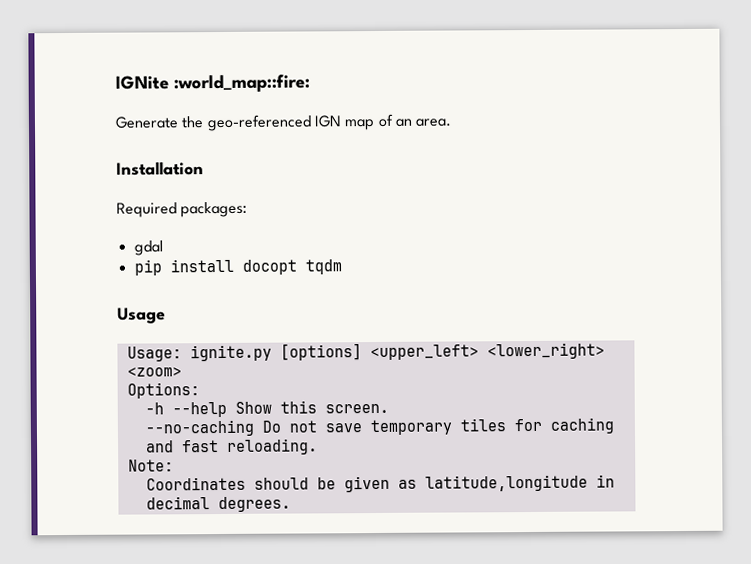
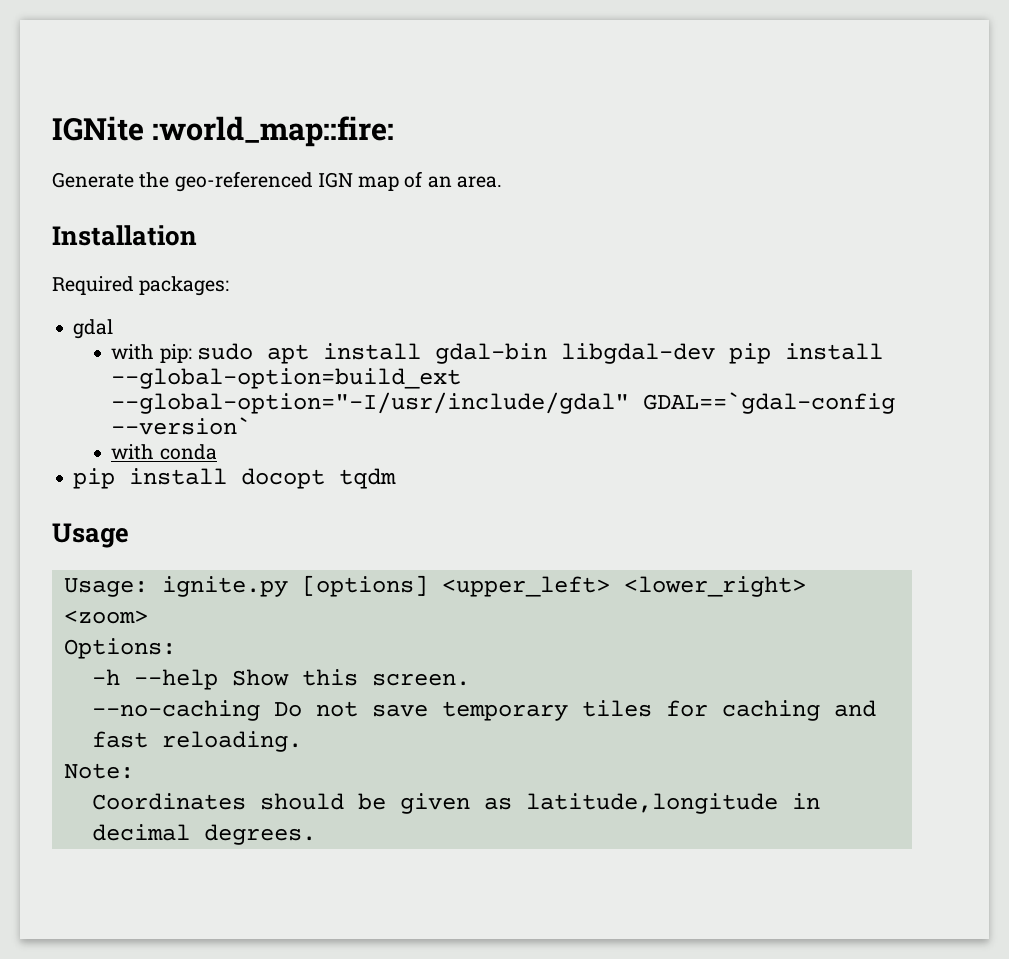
(163, 248) none -> [111,343,883,364] [111,368,462,389] [111,392,896,414] [111,417,252,435] [111,444,217,460] // with pip: sudo apt install gdal-bin libgdal-dev pip install --global-option=build_ext --global-option="-I/usr/include/gdal" GDAL==`gdal-config --version` // with conda

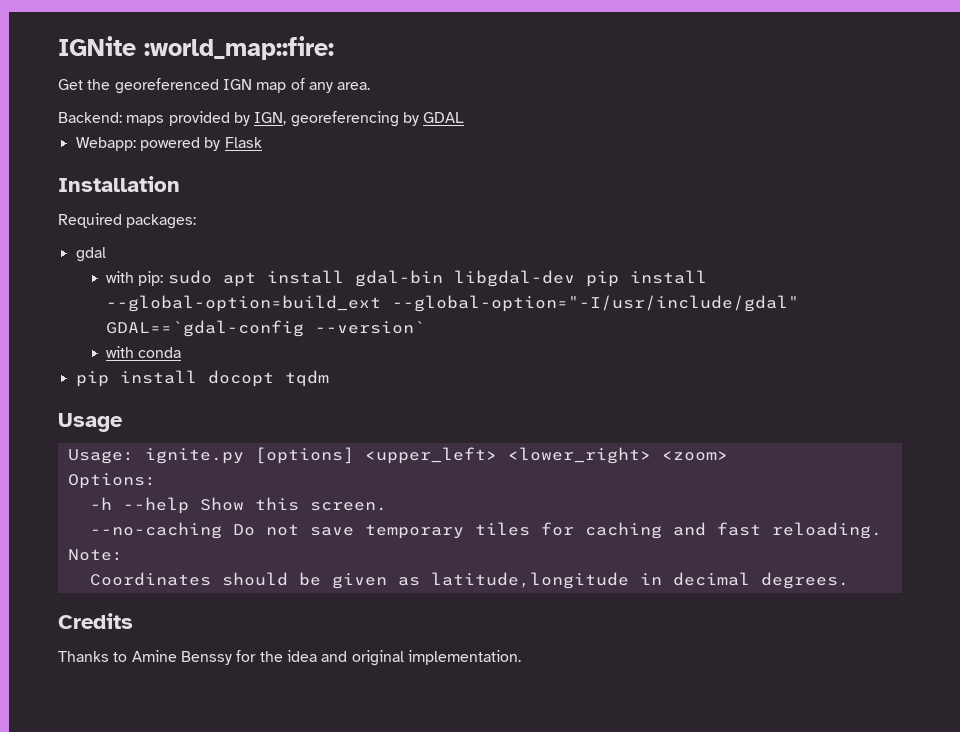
[52,171,313,192] Generate the geo-referenced -> [58,78,219,94] Get the georeferenced
[427,176,452,188] an -> [308,82,333,93] any
(502, 182) none -> [58,111,465,127] [75,137,262,151] // Backend: maps provided by IGN, georeferencing by GDAL // Webapp: powered by Flask
(316, 834) none -> [58,613,133,629] [58,650,521,666] // Credits // Thanks to Amine Benssy for the idea and original implementation.

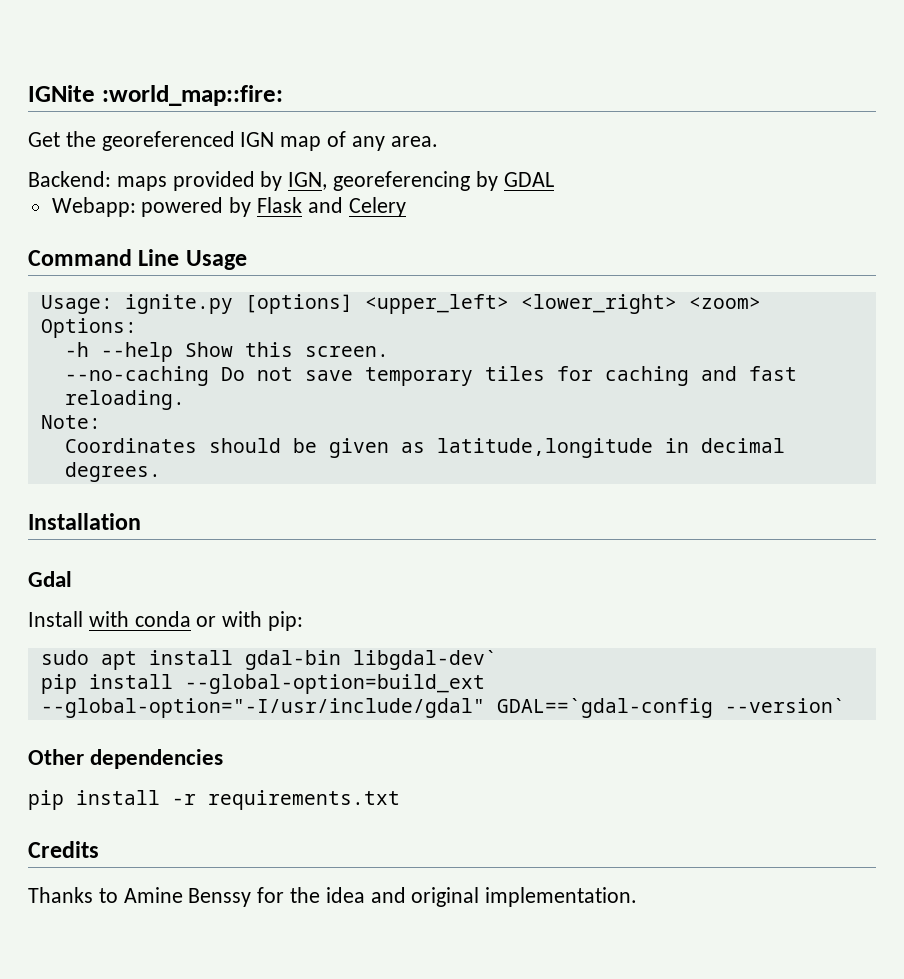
[58,176,180,192] [58,213,197,229] [75,247,106,262] [105,270,707,287] [105,295,799,312] [105,320,425,337] [105,346,182,358] [75,370,329,387] // Installation // Required packages: // gdal // with pip: sudo apt install gdal-bin libgdal-dev pip install --global-option=build_ext --global-option="-I/usr/include/gdal" GDAL==`gdal-config --version` // with conda // pip install docopt tqdm // -> [307,197,406,217] [28,249,180,266] and Celery // Command Line
(849, 580) none -> [28,513,141,530] [28,571,72,587] [28,611,304,631] [40,650,497,670] [40,674,485,694] [40,698,845,718] [28,749,224,769] [28,790,400,810] // Installation // Gdal // Install with conda or with pip: // sudo apt install gdal-bin libgdal-dev` // pip install --global-option=build_ext --global-option="-I/usr/include/gdal" GDAL==`gdal-config --version` // Other dependencies // pip install -r requirements.txt

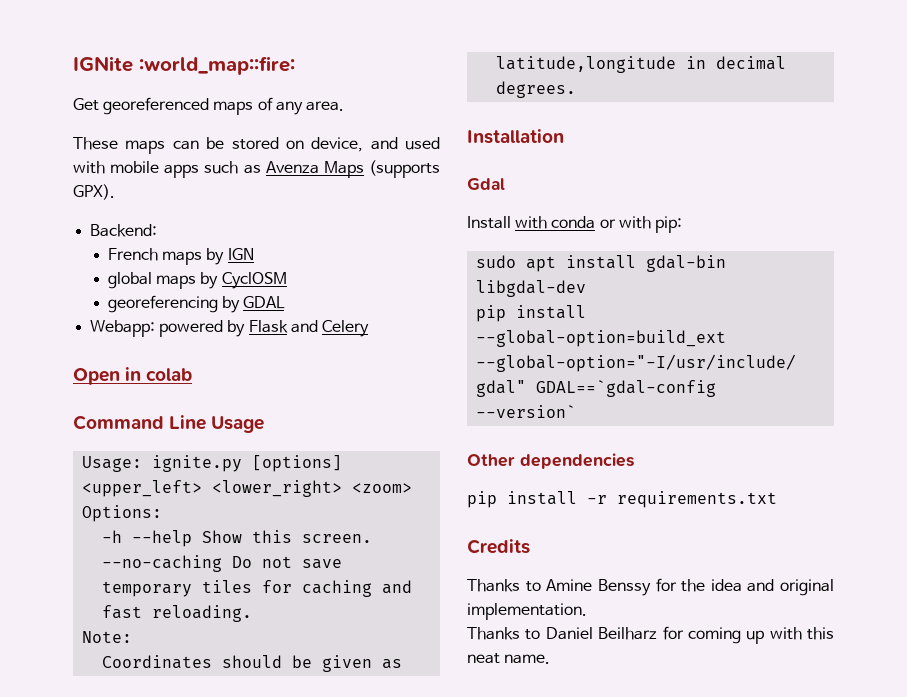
[65,131,322,151] the georeferenced IGN map -> [103,97,254,115] georeferenced maps
[28,171,328,191] Backend: maps provided by IGN, -> [73,137,440,154] [73,160,440,178] [73,184,115,200] [90,224,158,237] [108,248,254,265] [108,272,287,289] These maps can be stored on device, and used with mobile apps such as Avenza Maps (supports GPX). // Backend: // French maps by IGN // global maps by CyclOSM //
(406, 207) none -> [73,367,193,385] // Open in colab
[352,650,497,670] libgdal-dev` -> [476,280,587,297] libgdal-dev
(638, 897) none -> [467,626,834,644] [467,653,551,664] // Thanks to Daniel Beilharz for coming up with this neat name.

